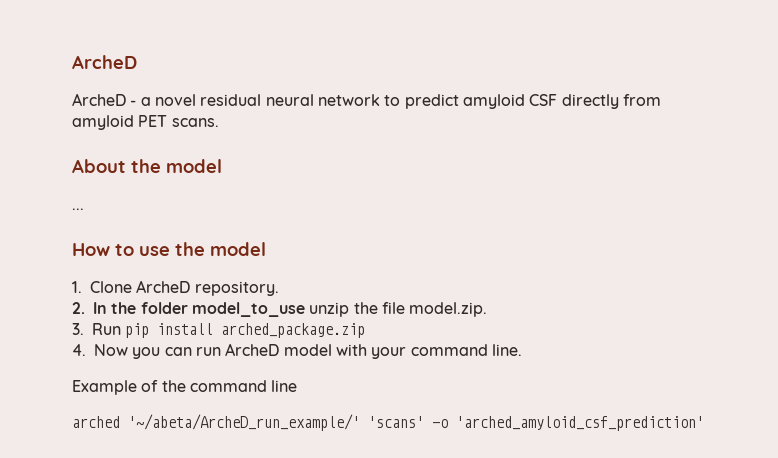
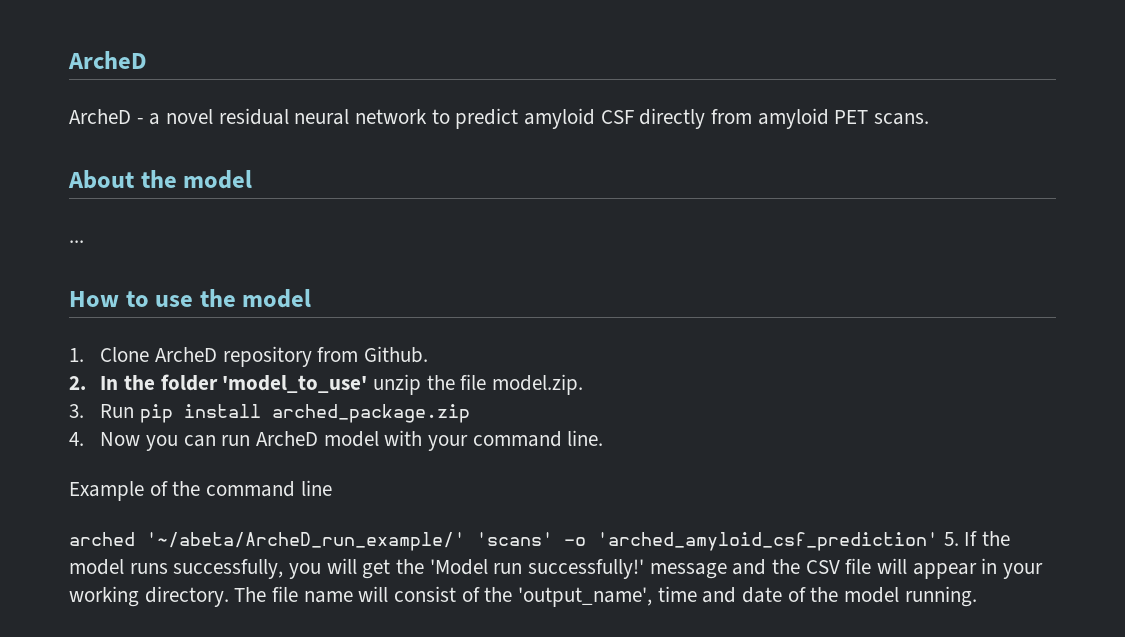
[194,281,279,296] repository. -> [222,346,429,367] repository from Github.
[191,302,305,317] model_to_use -> [222,375,368,393] 'model_to_use'
(704, 423) none -> [943,531,1011,546] [69,558,1044,579] [69,586,977,607] 5. If the model runs successfully, you will get the 'Model run successfully!' message and the CSV file will appear in your working directory. The file name will consist of the 'output_name', time and date of the model running.

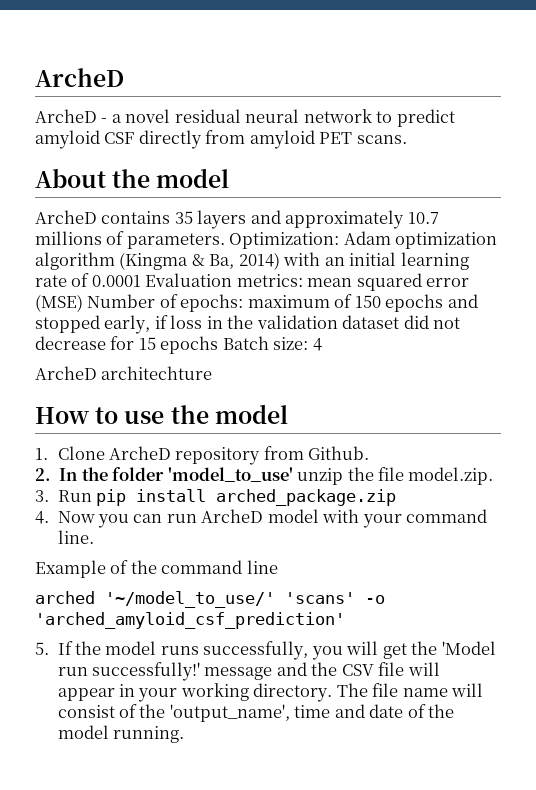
[69,240,84,243] ... -> [35,210,439,229] [35,231,498,249] [35,252,469,270] [35,273,470,291] [35,294,478,312] [35,315,461,334] [35,336,322,354] [35,366,213,380] ArcheD contains 35 layers and approximately 10.7 millions of parameters. Optimization: Adam optimization algorithm (Kingma & Ba, 2014) with an initial learning rate of 0.0001 Evaluation metrics: mean squared error (MSE) Number of epochs: maximum of 150 epochs and stopped early, if loss in the validation dataset did not decrease for 15 epochs Batch size: 4 // ArcheD architechture
[146,532,465,551] '~/abeta/ArcheD_run_example/' -> [105,591,275,608] '~/model_to_use/'
(938, 541) none -> (345, 620) //

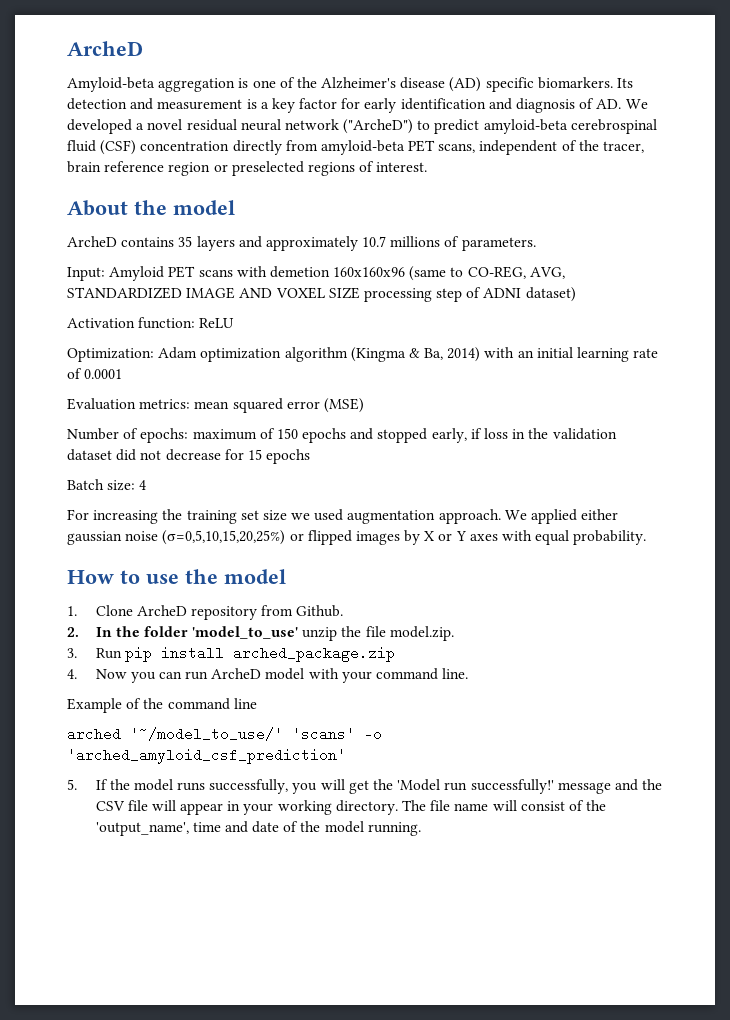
[35,109,108,123] ArcheD - -> [67,77,634,92] [67,98,648,113] [67,119,132,134] Amyloid-beta aggregation is one of the Alzheimer's disease (AD) specific biomarkers. Its detection and measurement is a key factor for early identification and diagnosis of AD. We developed
(372, 116) none -> [343,119,414,134] ("ArcheD")
[35,130,407,149] amyloid CSF directly from amyloid PET scans. -> [483,119,657,134] [67,140,645,155] [67,161,428,176] amyloid-beta cerebrospinal fluid (CSF) concentration directly from amyloid-beta PET scans, independent of the tracer, brain reference region or preselected regions of interest.
(225, 241) none -> [67,266,565,281] [67,287,576,302] [67,317,235,329] // Input: Amyloid PET scans with demetion 160x160x96 (same to CO-REG, AVG, STANDARDIZED IMAGE AND VOXEL SIZE processing step of ADNI dataset) // Activation function: ReLU //
(141, 281) none -> (123, 374) //
(83, 303) none -> (364, 405) //
(219, 345) none -> (311, 456) //
[35,366,213,380] ArcheD architechture -> [67,509,619,524] [67,530,647,545] For increasing the training set size we used augmentation approach. We applied either gaussian noise (σ=0,5,10,15,20,25%) or flipped images by X or Y axes with equal probability.

